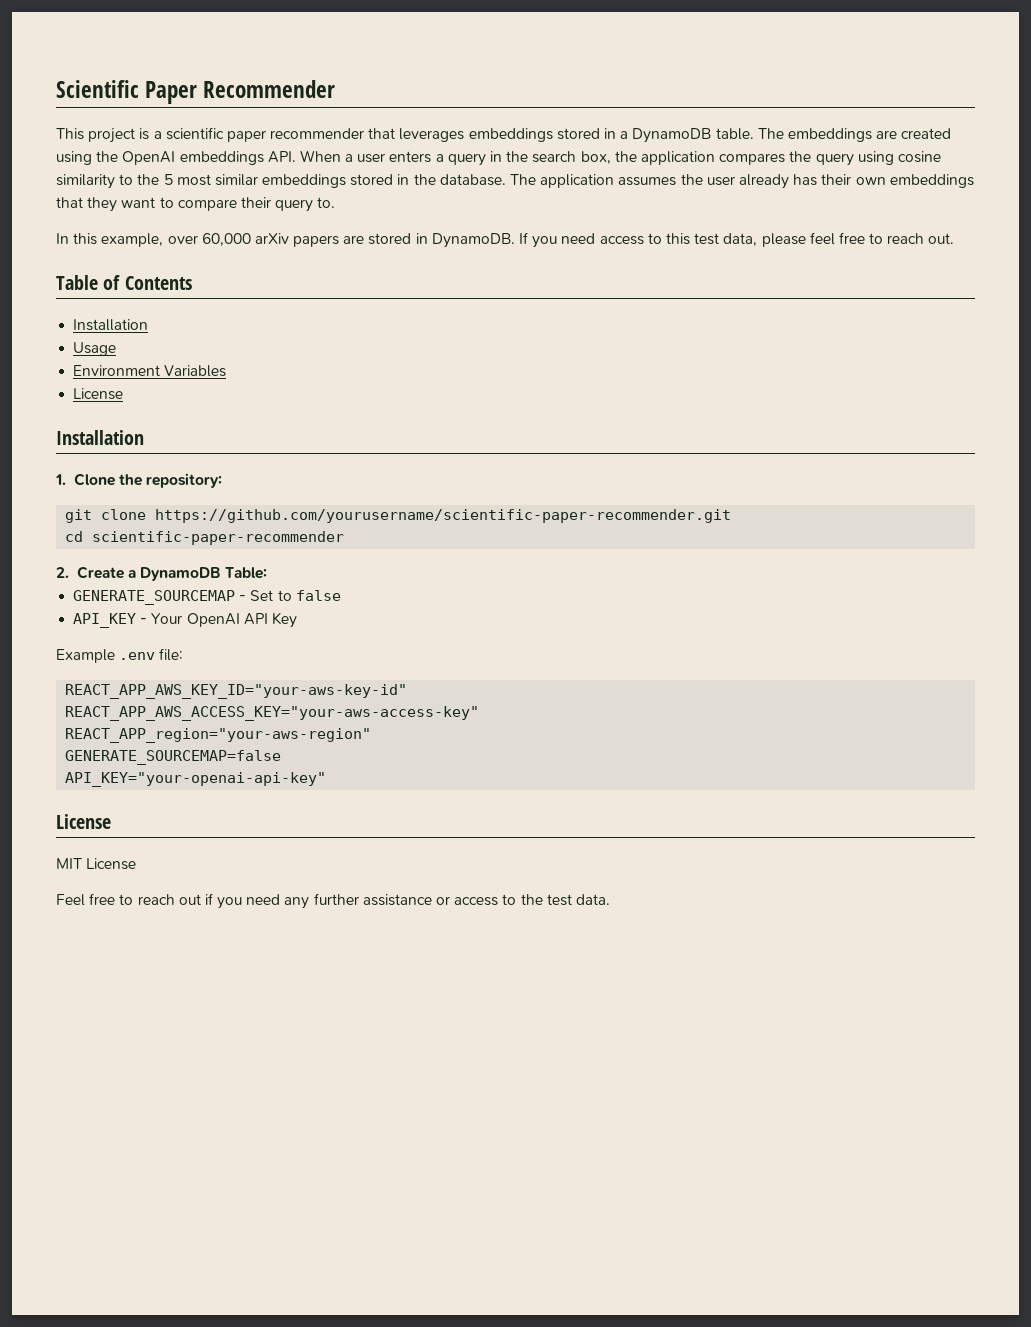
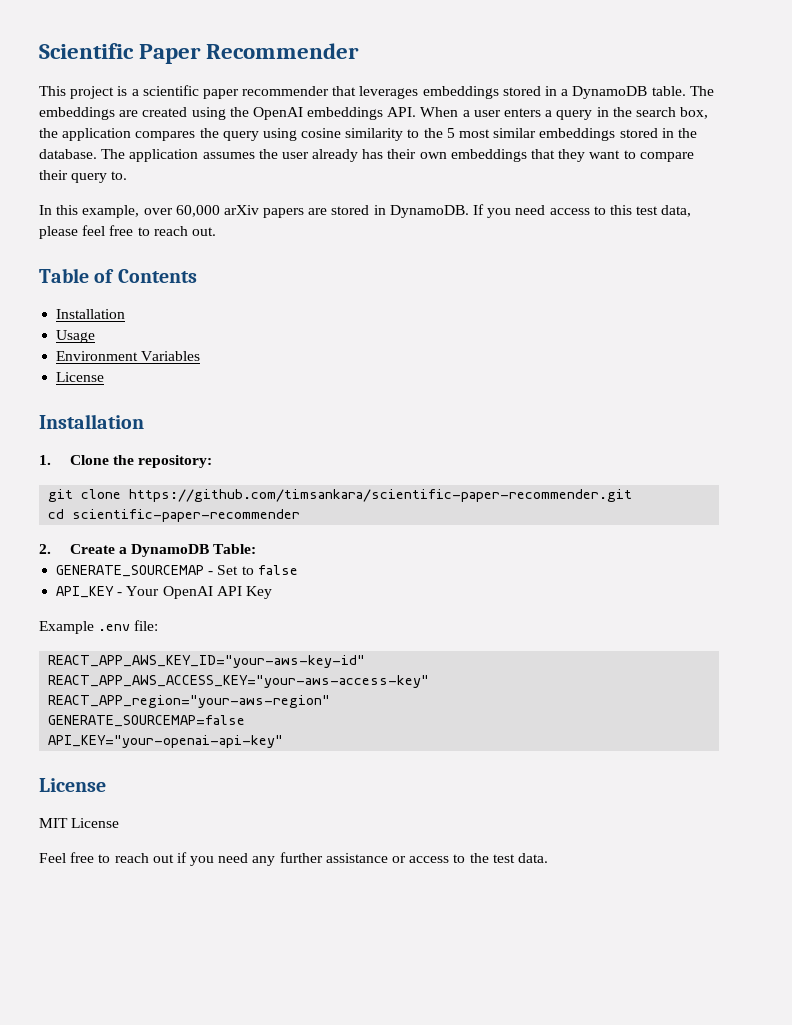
[155,509,732,523] https://github.com/yourusername/scientific-paper-recommender.git -> [129,489,633,502] https://github.com/timsankara/scientific-paper-recommender.git

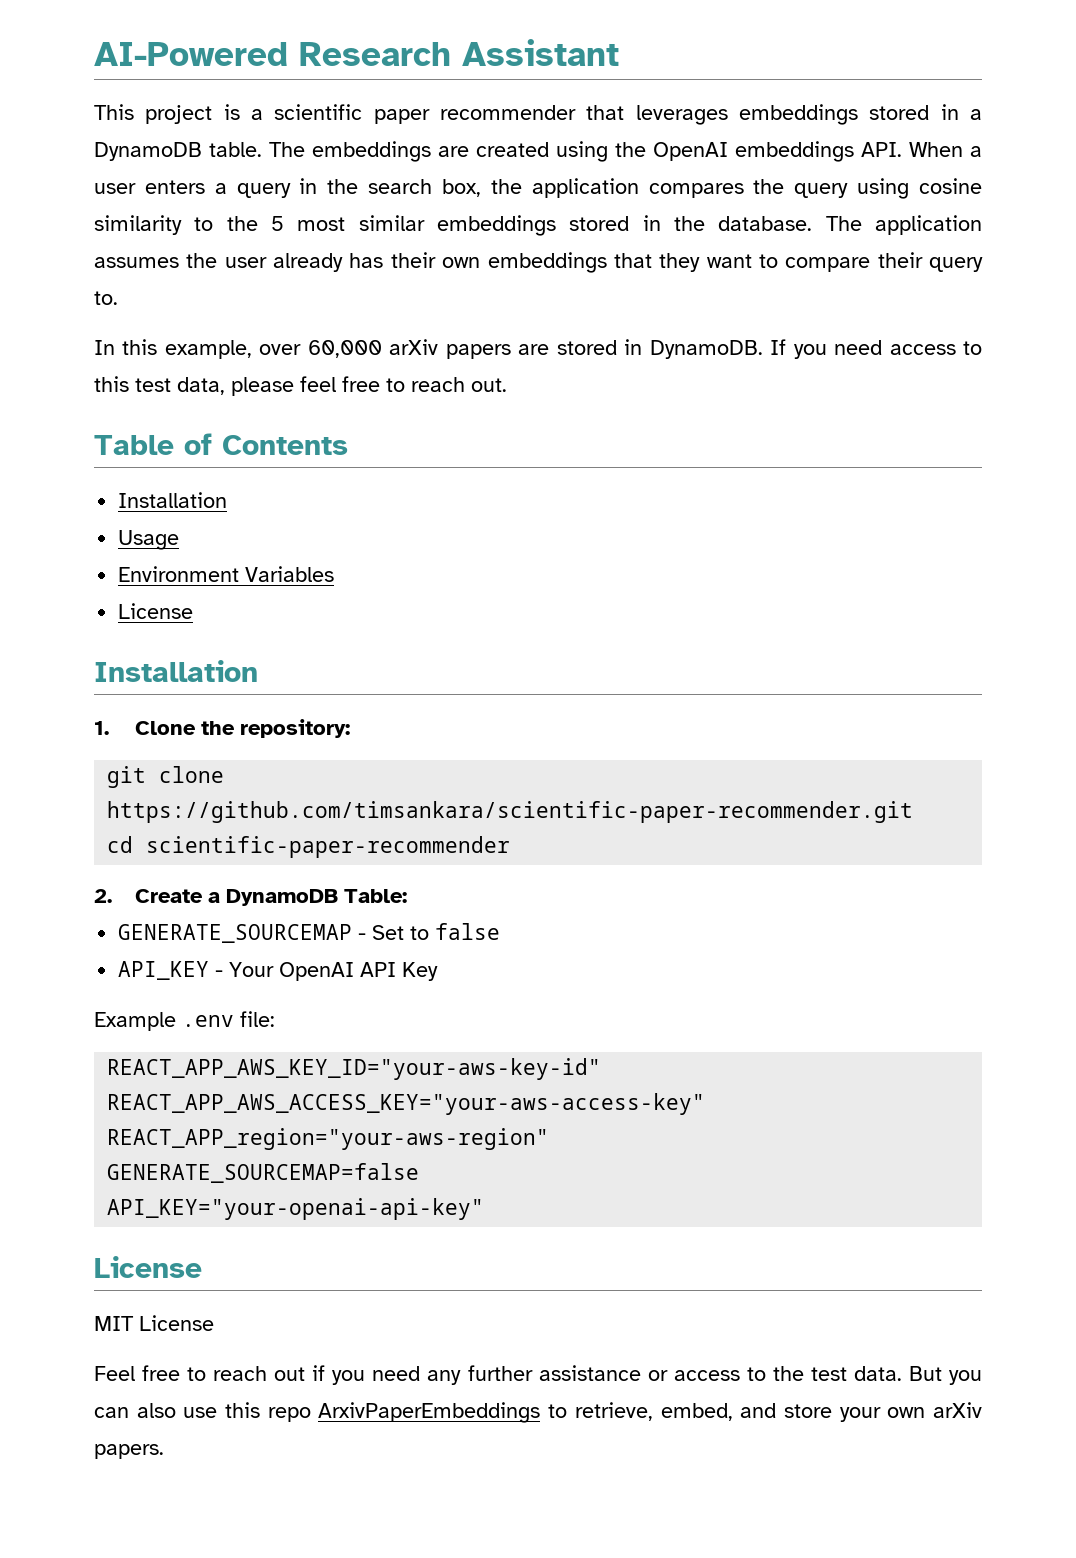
[39,43,360,64] Scientific Paper Recommender -> [94,39,619,66] AI-Powered Research Assistant
(548, 858) none -> [908,1366,982,1385] [94,1402,983,1423] [94,1444,164,1459] But you can also use this repo ArxivPaperEmbeddings to retrieve, embed, and store your own arXiv papers.

